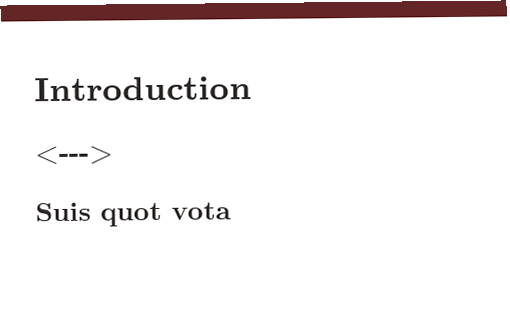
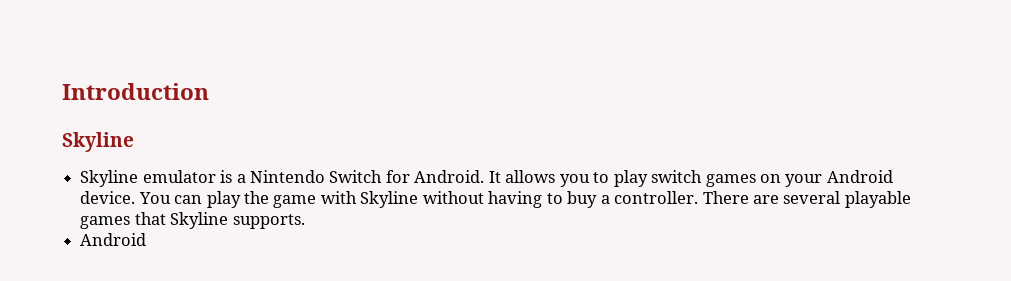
[34,145,114,165] [35,202,232,227] <---> // Suis quot vota -> [62,132,134,152] [80,170,893,187] [80,191,911,208] [80,212,305,229] [80,233,147,246] Skyline // Skyline emulator is a Nintendo Switch for Android. It allows you to play switch games on your Android device. You can play the game with Skyline without having to buy a controller. There are several playable games that Skyline supports. // Android

